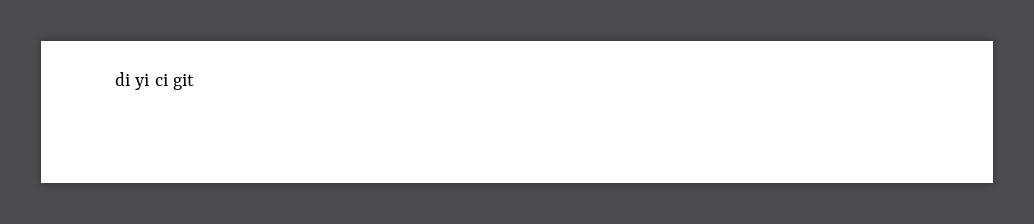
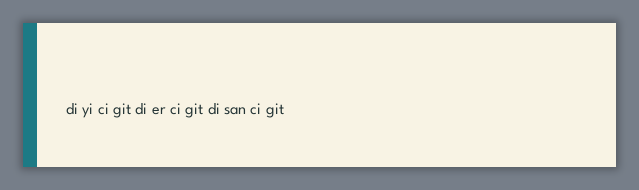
(195, 82) none -> [135,103,284,118] di er ci git di san ci git

